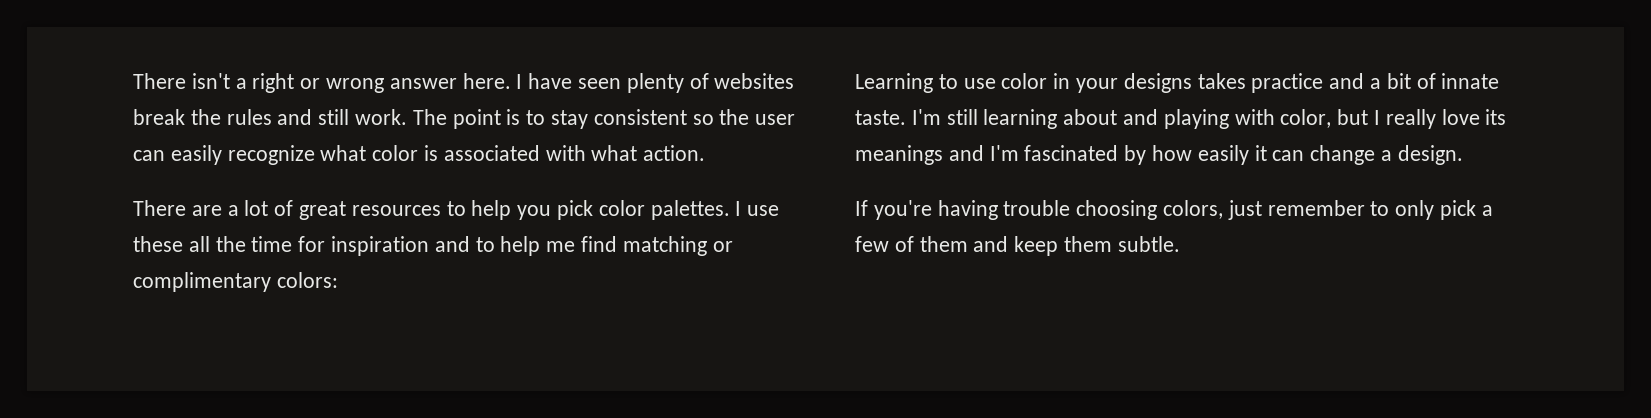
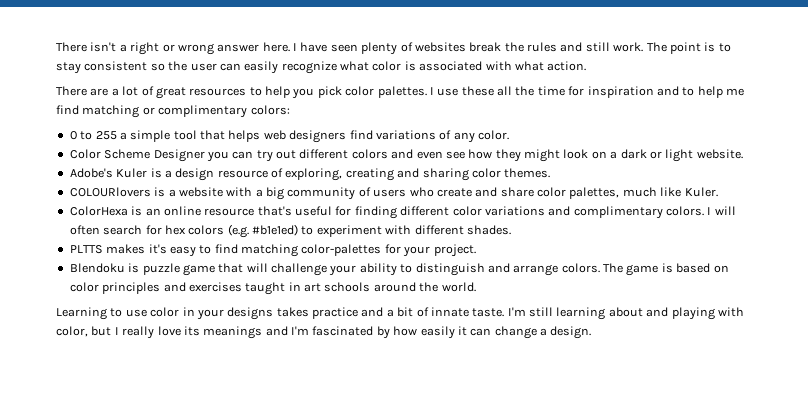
(338, 280) none -> [69,130,509,143] [69,149,743,162] [69,168,551,181] [69,187,718,200] [69,206,736,219] [69,224,511,238] [69,244,476,257] [69,263,729,276] [69,282,476,295] // 0 to 255 a simple tool that helps web designers find variations of any color. // Color Scheme Designer you can try out different colors and even see how they might look on a dark or light website. // Adobe's Kuler is a design resource of exploring, creating and sharing color themes. // COLOURlovers is a website with a big community of users who create and share color palettes, much like Kuler. // ColorHexa is an online resource that's useful for finding different color variations and complimentary colors. I will often search for hex colors (e.g. #b1e1ed) to experiment with different shades. // PLTTS makes it's easy to find matching color-palettes for your project. // Blendoku is puzzle game that will challenge your ability to distinguish and arrange colors. The game is based on color principles and exercises taught in art schools around the world.
[855,200,1493,220] [855,236,1180,256] // If you're having trouble choosing colors, just remember to only pick a few of them and keep them subtle. -> (592, 332) none

